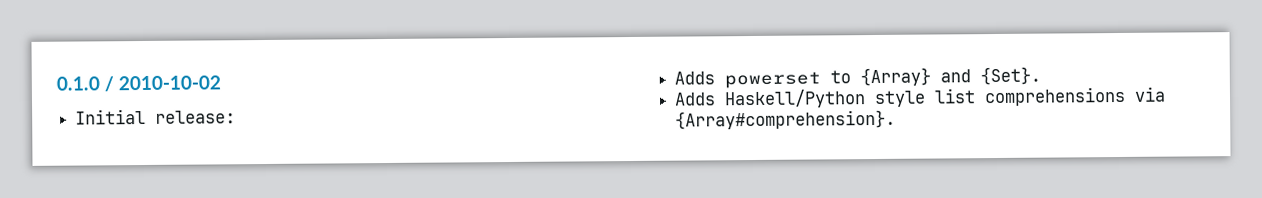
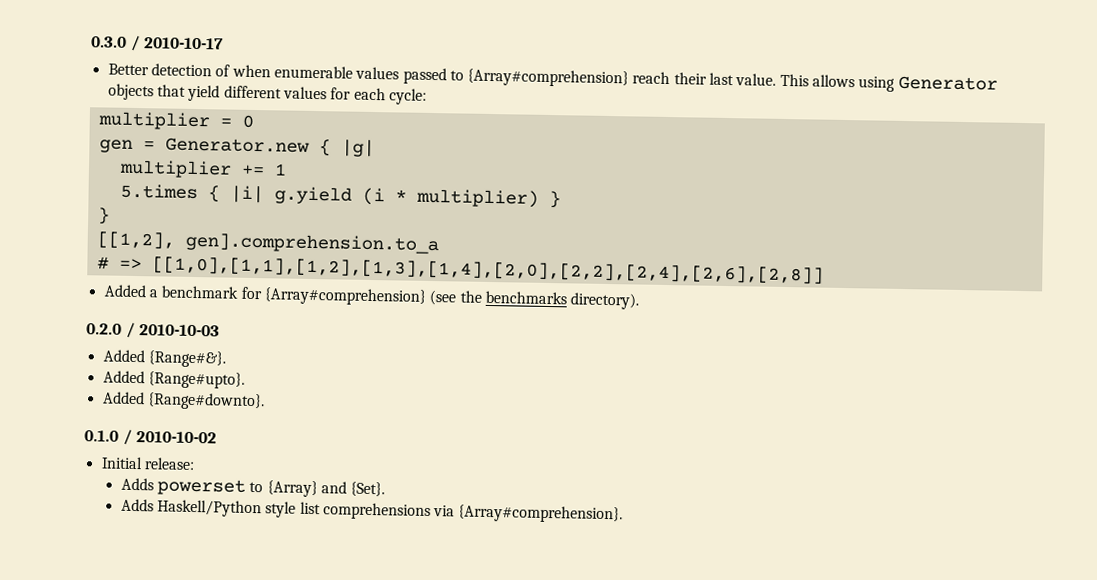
(56, 83) none -> [91,35,225,52] [107,63,998,92] [107,83,427,105] [97,111,254,131] [98,137,375,158] [118,159,287,179] [119,183,561,209] [97,207,110,225] [96,231,439,255] [96,256,824,285] [103,284,640,310] [86,322,221,339] [102,349,226,368] [102,370,245,389] [102,391,265,411] 0.3.0 / 2010-10-17 // Better detection of when enumerable values passed to {Array#comprehension} reach their last value. This allows using Generator objects that yield different values for each cycle: // multiplier = 0 // gen = Generator.new { |g| // multiplier += 1 // 5.times { |i| g.yield (i * multiplier) } // } // [[1,2], gen].comprehension.to_a // # => [[1,0],[1,1],[1,2],[1,3],[1,4],[2,0],[2,2],[2,4],[2,6],[2,8]] // Added a benchmark for {Array#comprehension} (see the benchmarks directory). // 0.2.0 / 2010-10-03 // Added {Range#&}. // Added {Range#upto}. // Added {Range#downto}. //

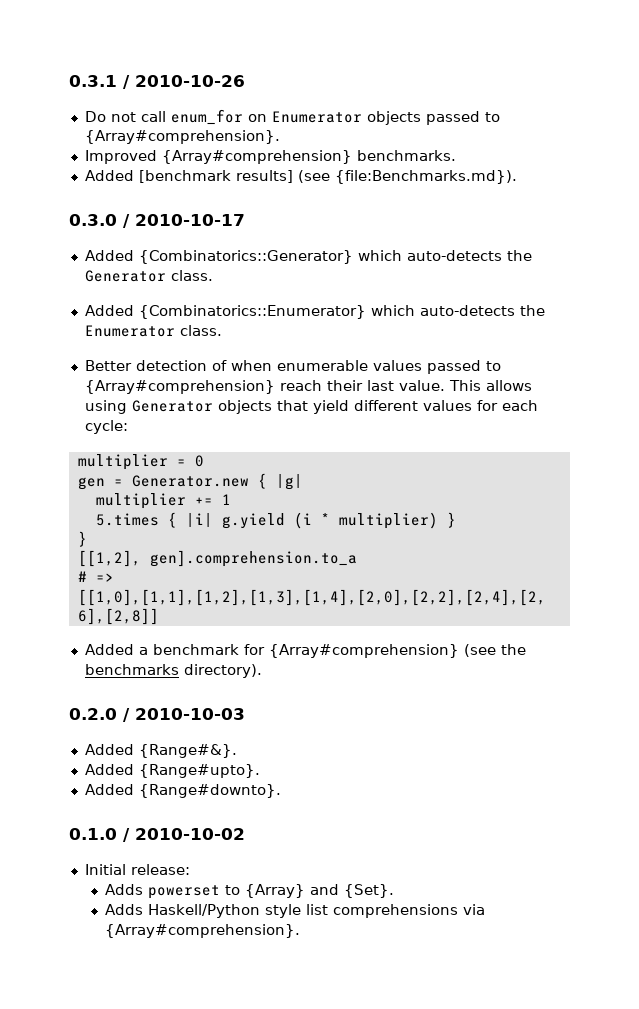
[91,35,225,52] 0.3.0 / 2010-10-17 -> [69,75,245,89] [84,109,500,125] [84,130,280,144] [84,150,456,164] [84,170,517,184] [69,214,245,228] [84,250,532,264] [84,270,213,282] [84,305,545,319] [84,325,222,337] 0.3.1 / 2010-10-26 // Do not call enum_for on Enumerator objects passed to {Array#comprehension}. // Improved {Array#comprehension} benchmarks. // Added [benchmark results] (see {file:Benchmarks.md}). // 0.3.0 / 2010-10-17 // Added {Combinatorics::Generator} which auto-detects the Generator class. // Added {Combinatorics::Enumerator} which auto-detects the Enumerator class.

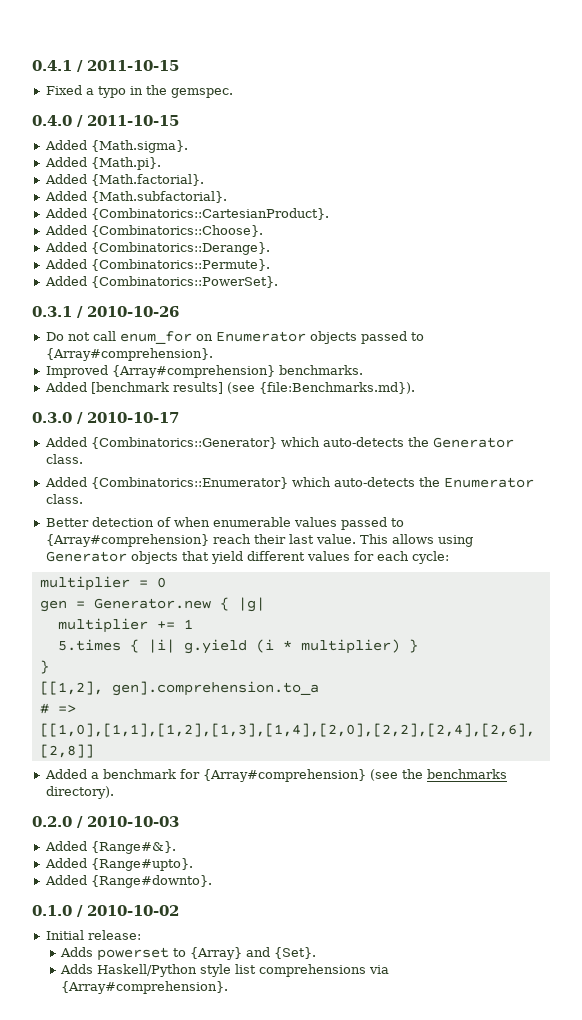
(69, 81) none -> [32,60,179,72] [45,85,233,98] [32,115,179,127] [44,140,188,153] [44,157,161,170] [44,174,204,186] [44,191,227,203] [44,208,329,220] [44,225,263,237] [44,242,270,255] [44,259,270,271] [44,276,278,288] 0.4.1 / 2011-10-15 // Fixed a typo in the gemspec. // 0.4.0 / 2011-10-15 // Added {Math.sigma}. // Added {Math.pi}. // Added {Math.factorial}. // Added {Math.subfactorial}. // Added {Combinatorics::CartesianProduct}. // Added {Combinatorics::Choose}. // Added {Combinatorics::Derange}. // Added {Combinatorics::Permute}. // Added {Combinatorics::PowerSet}. //

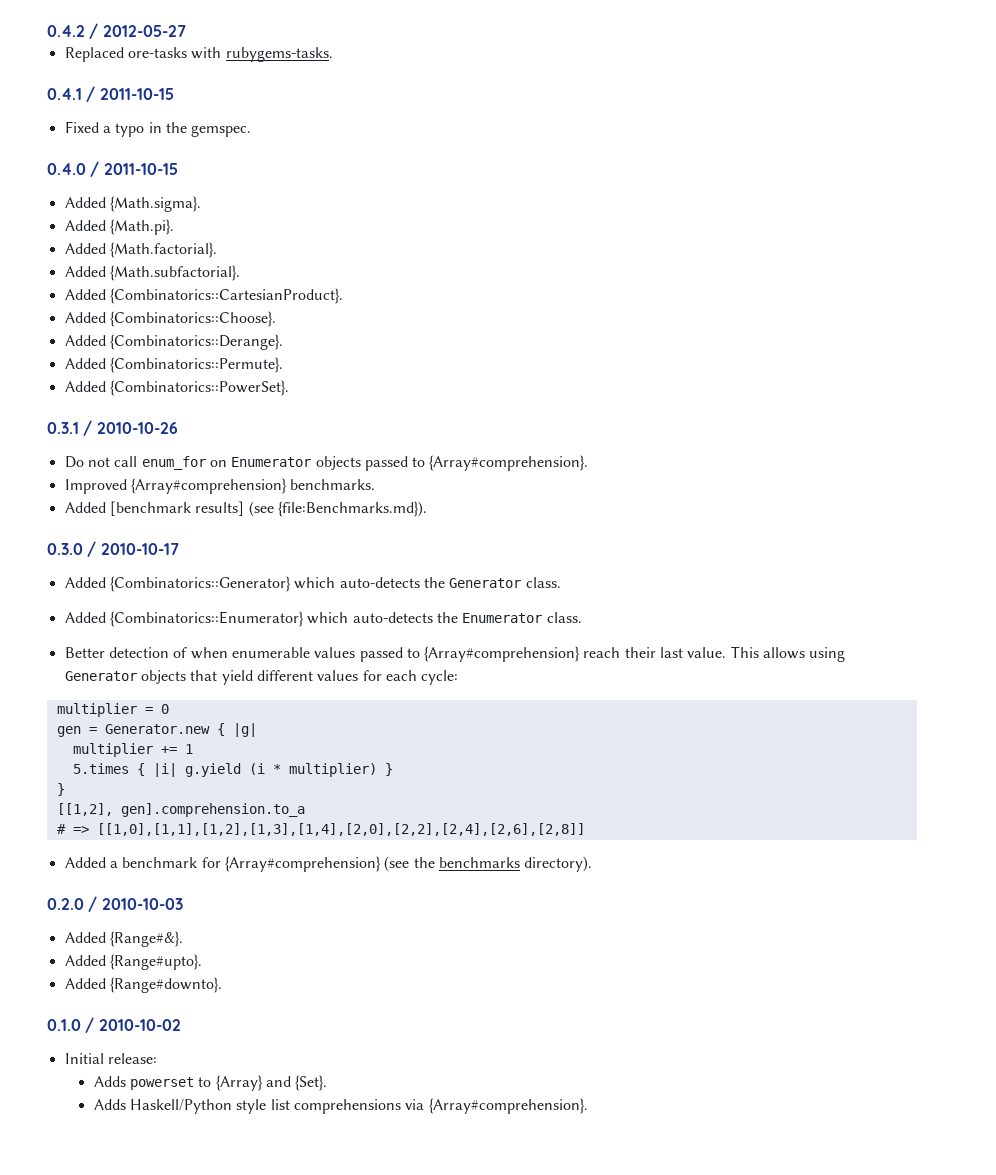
(32, 65) none -> [47,23,186,39] [64,47,333,62] 0.4.2 / 2012-05-27 // Replaced ore-tasks with rubygems-tasks. //

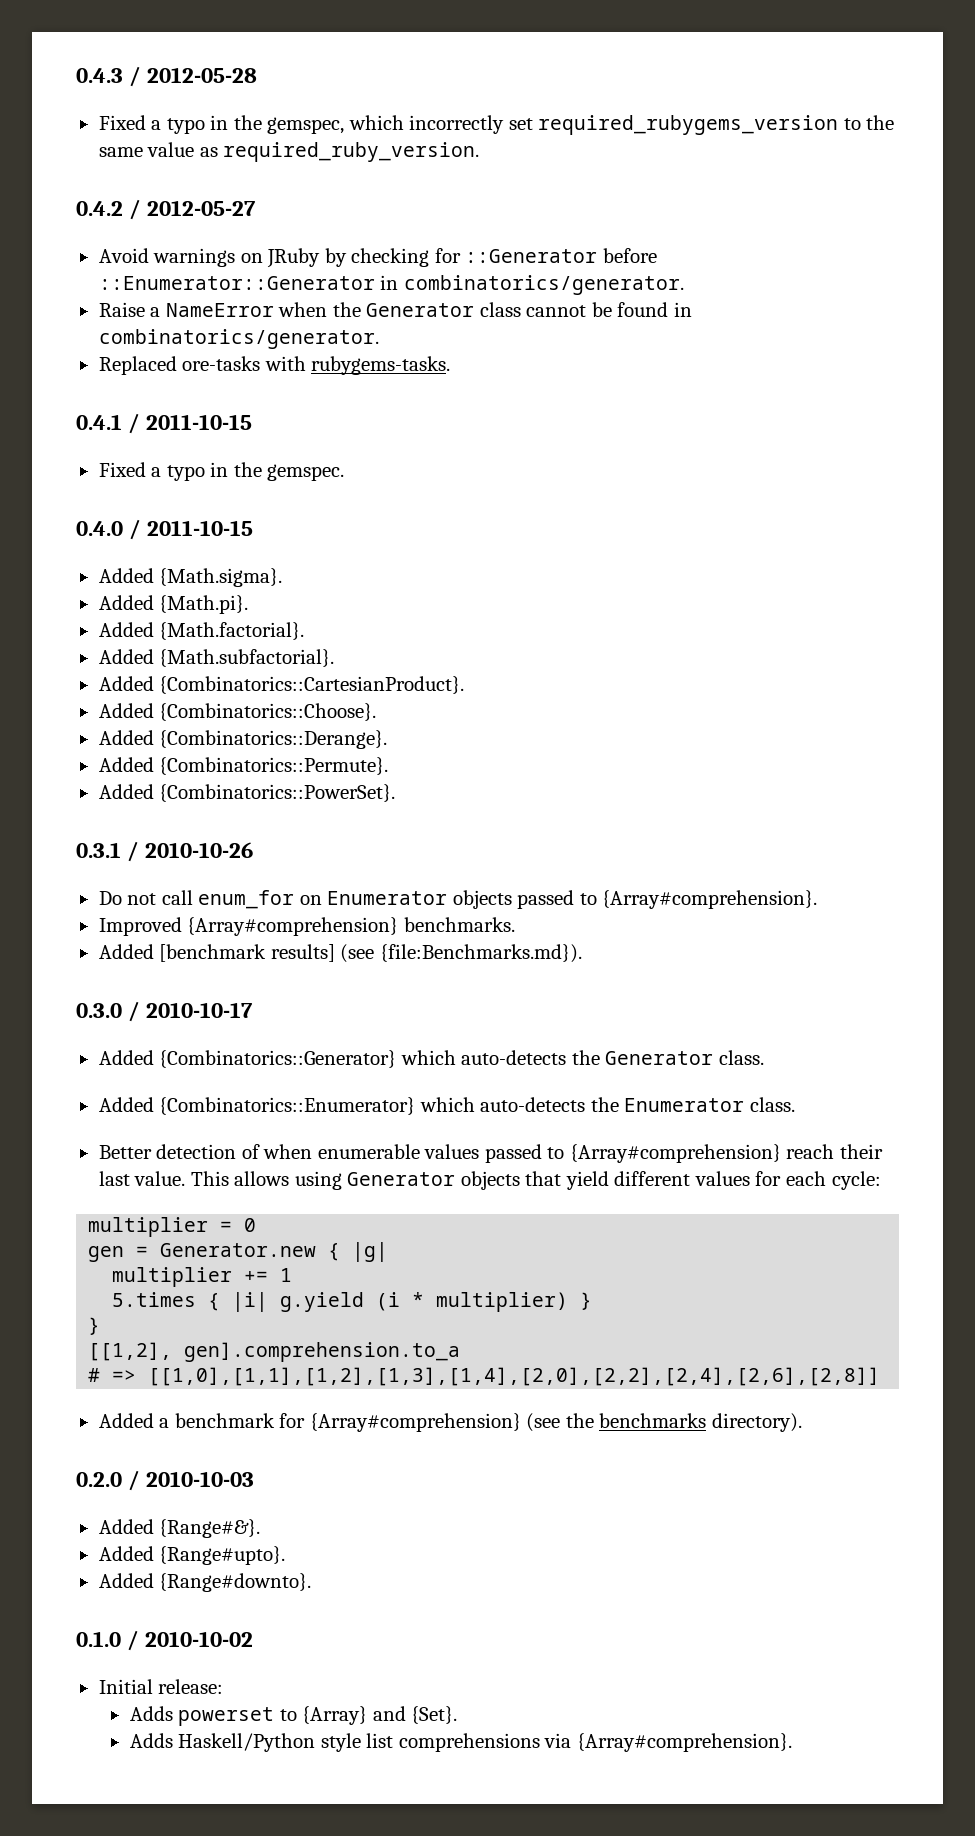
[47,23,186,39] 0.4.2 / 2012-05-27 -> [76,66,258,87] [98,115,895,135] [98,142,480,162] [76,199,257,220] [98,248,657,268] [98,275,684,295] [98,302,692,317] [98,329,379,349] 0.4.3 / 2012-05-28 // Fixed a typo in the gemspec, which incorrectly set required_rubygems_version to the same value as required_ruby_version. // 0.4.2 / 2012-05-27 // Avoid warnings on JRuby by checking for ::Generator before ::Enumerator::Generator in combinatorics/generator. // Raise a NameError when the Generator class cannot be found in combinatorics/generator.

